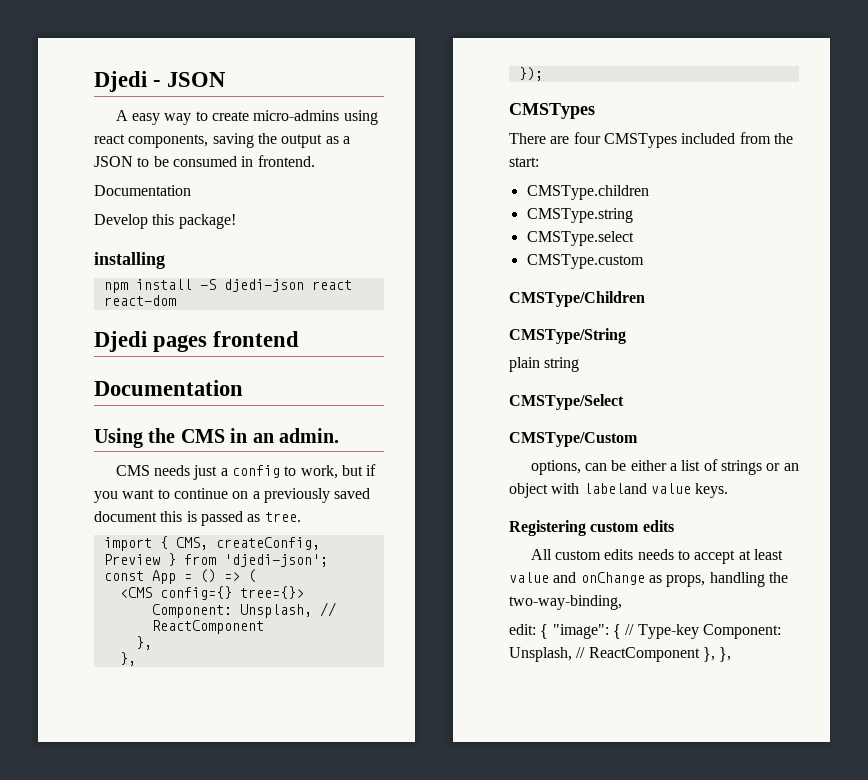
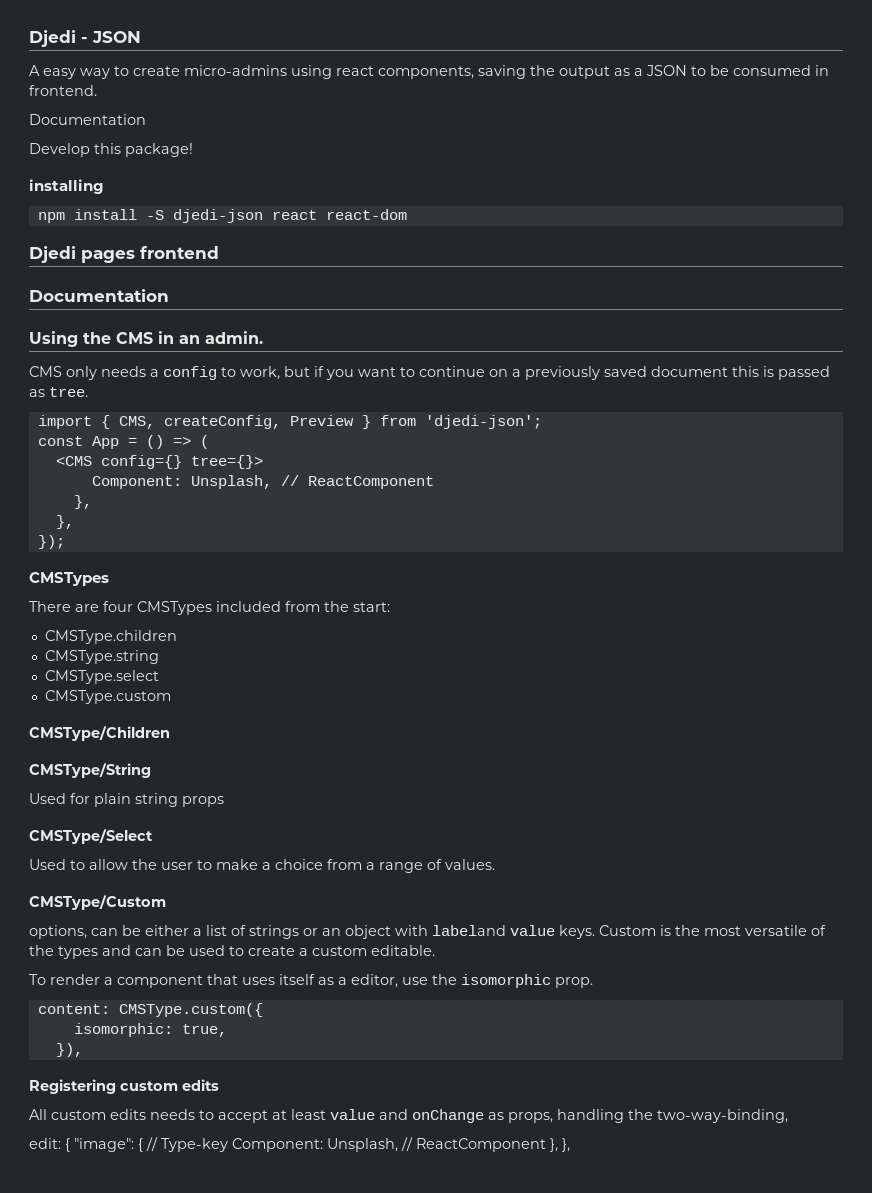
[153,465,218,480] needs just -> [66,366,146,380] only needs
(626, 336) none -> [29,793,90,804] Used for
(580, 364) none -> [182,796,224,807] props
(624, 402) none -> [29,859,495,873] // Used to allow the user to make a choice from a range of values.
(729, 490) none -> [599,925,826,936] [29,945,435,959] [29,974,593,988] [37,1003,263,1017] [73,1023,227,1037] [55,1043,83,1057] Custom is the most versatile of the types and can be used to create a custom editable. // To render a component that uses itself as a editor, use the isomorphic prop. // content: CMSType.custom({ // isomorphic: true, // }),

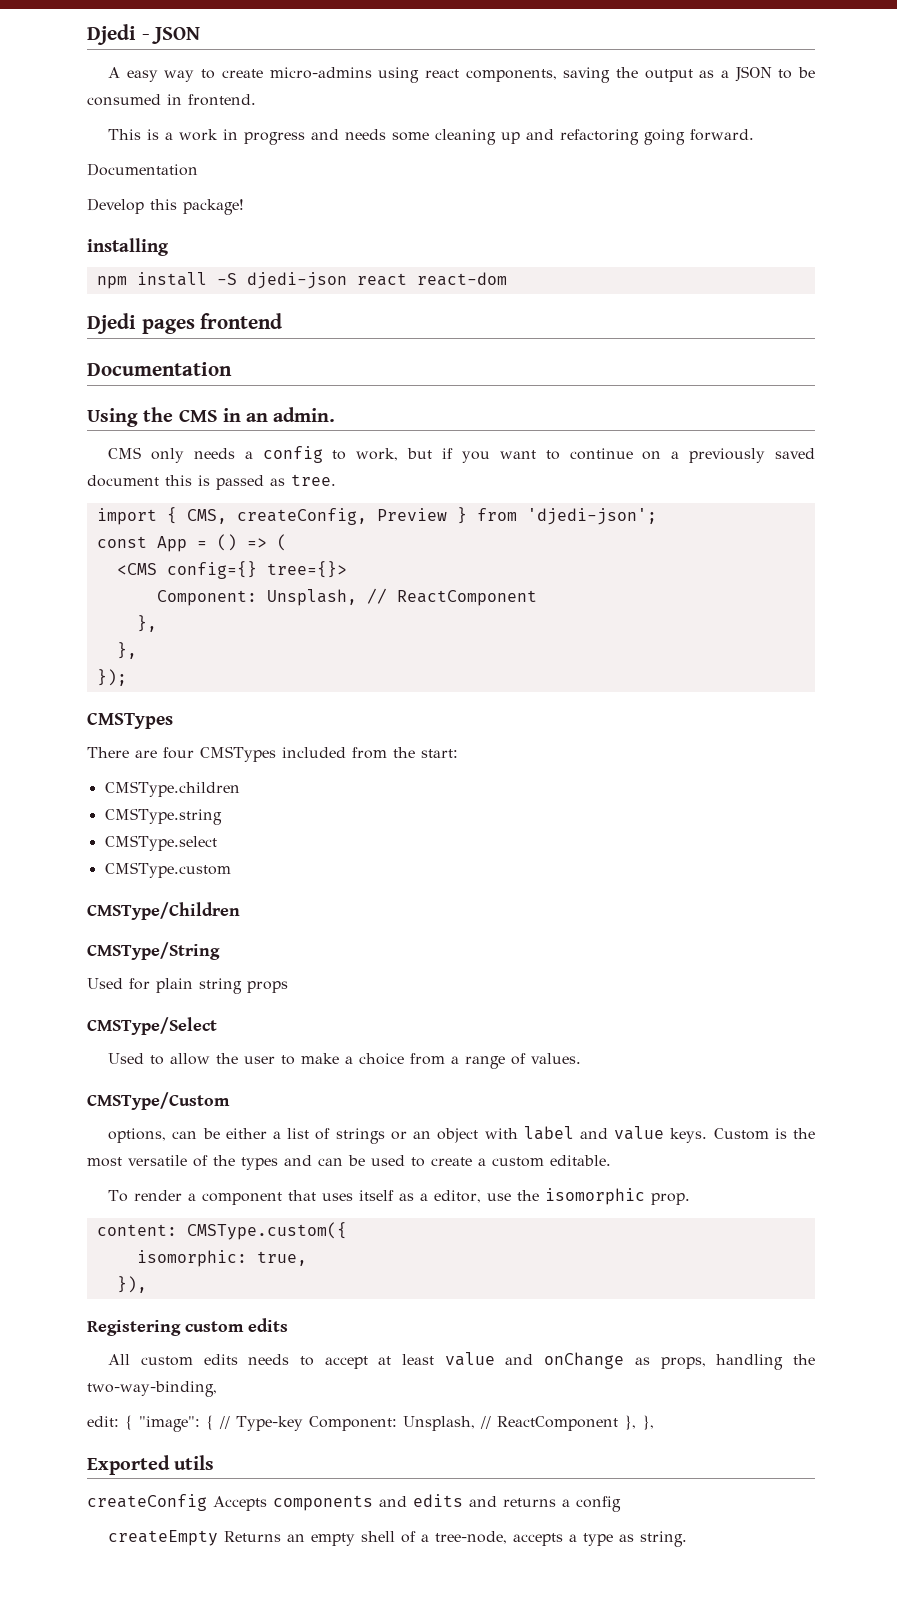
(97, 90) none -> [108,129,755,145] // This is a work in progress and needs some cleaning up and refactoring going forward.
[432,925,506,936] labeland -> [523,1126,608,1140] label and
(570, 1145) none -> [87,1455,215,1475] [87,1494,621,1512] [108,1530,688,1547] // Exported utils // createConfig Accepts components and edits and returns a config // createEmpty Returns an empty shell of a tree-node, accepts a type as string.

